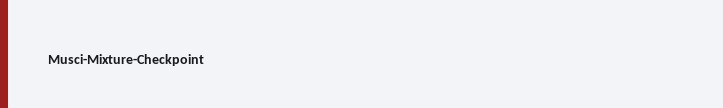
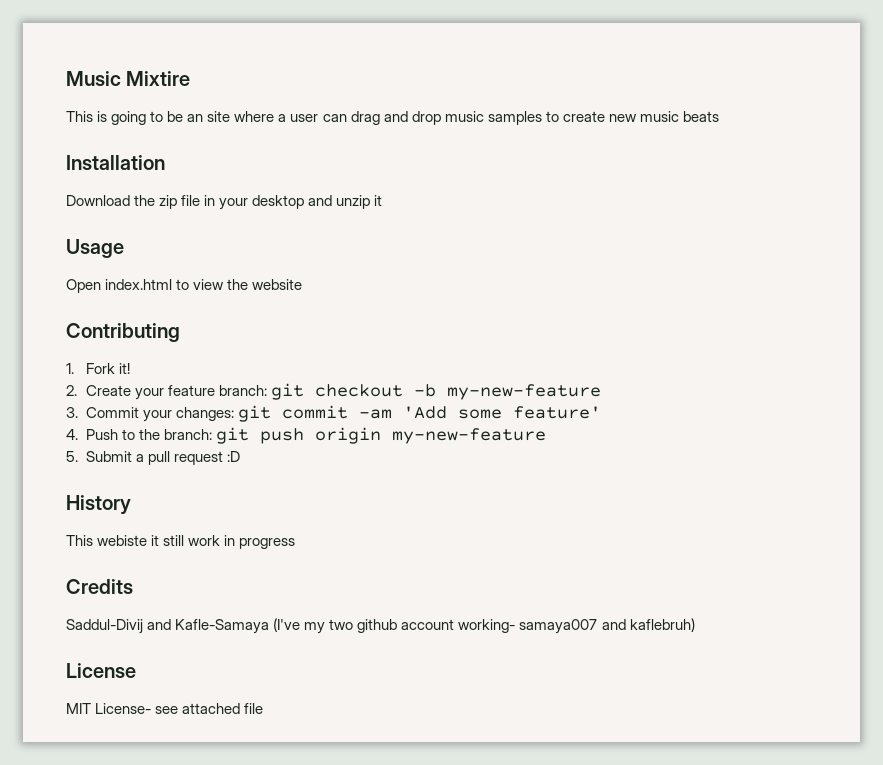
[48,54,204,66] Musci-Mixture-Checkpoint -> [66,71,191,86] [66,111,719,125] [66,155,165,170] [66,195,383,210] [66,239,124,258] [66,279,303,293] [66,323,180,342] [66,363,130,374] [66,383,601,400] [66,405,601,422] [66,427,546,444] [66,451,240,465] [66,495,131,515] [66,535,296,549] [66,579,133,594] [66,618,695,634] [66,663,136,678] [66,703,264,714] Music Mixtire // This is going to be an site where a user can drag and drop music samples to create new music beats // Installation // Download the zip file in your desktop and unzip it // Usage // Open index.html to view the website // Contributing // 1. Fork it! // 2. Create your feature branch: git checkout -b my-new-feature // 3. Commit your changes: git commit -am 'Add some feature' // 4. Push to the branch: git push origin my-new-feature // 5. Submit a pull request :D // History // This webiste it still work in progress // Credits // Saddul-Divij and Kafle-Samaya (I've my two github account working- samaya007 and kaflebruh) // License // MIT License- see attached file

